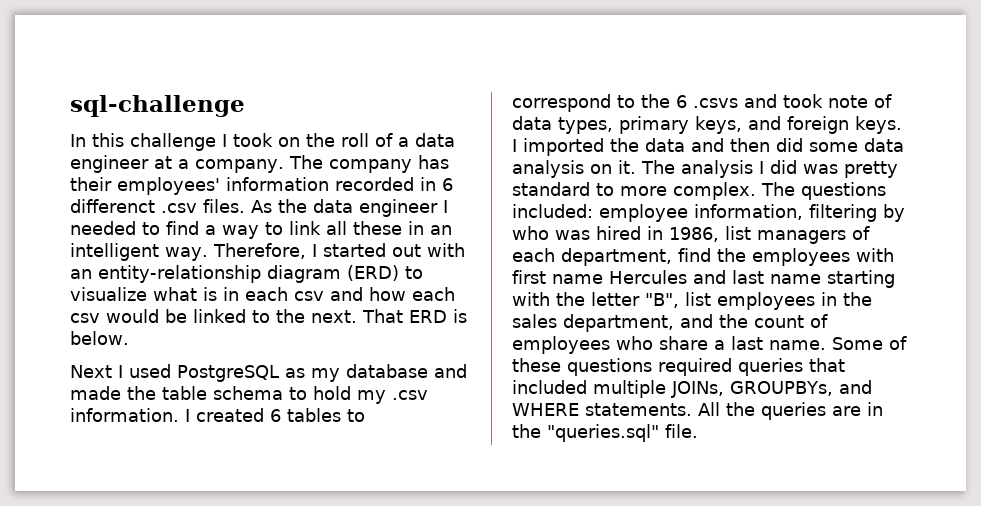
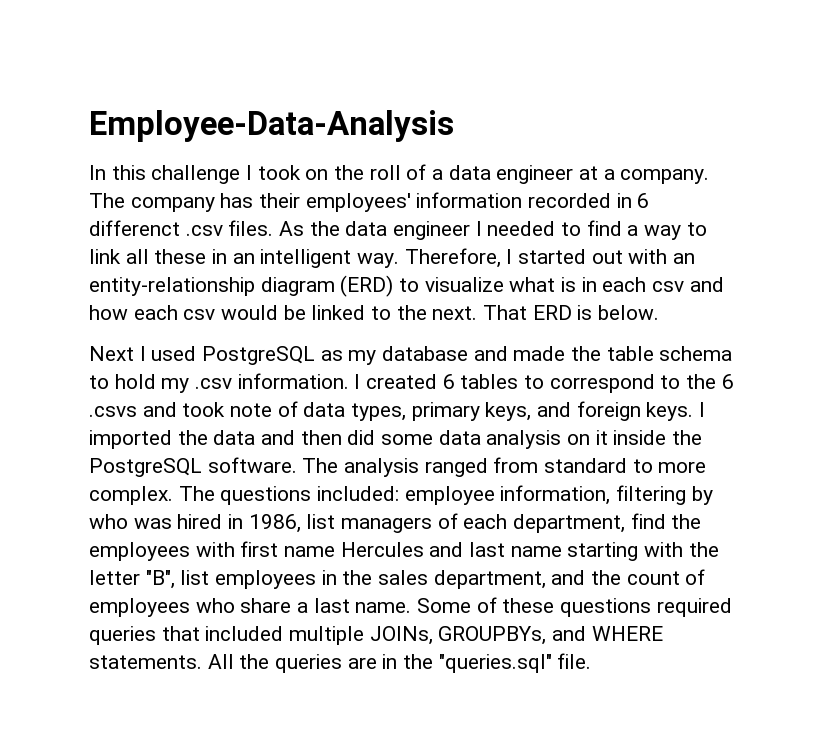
[70,95,245,117] sql-challenge -> [89,110,454,142] Employee-Data-Analysis
[618,160,898,178] it. The analysis I did was pretty -> [595,430,703,445] [89,457,539,477] it inside the PostgreSQL software. The analysis ranged from

